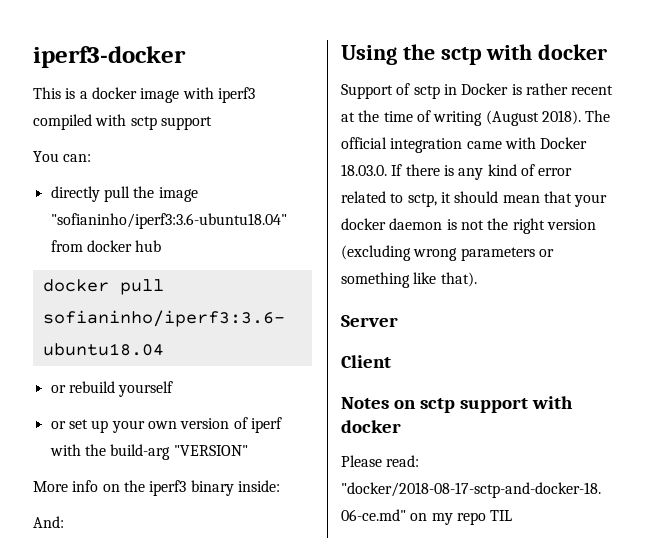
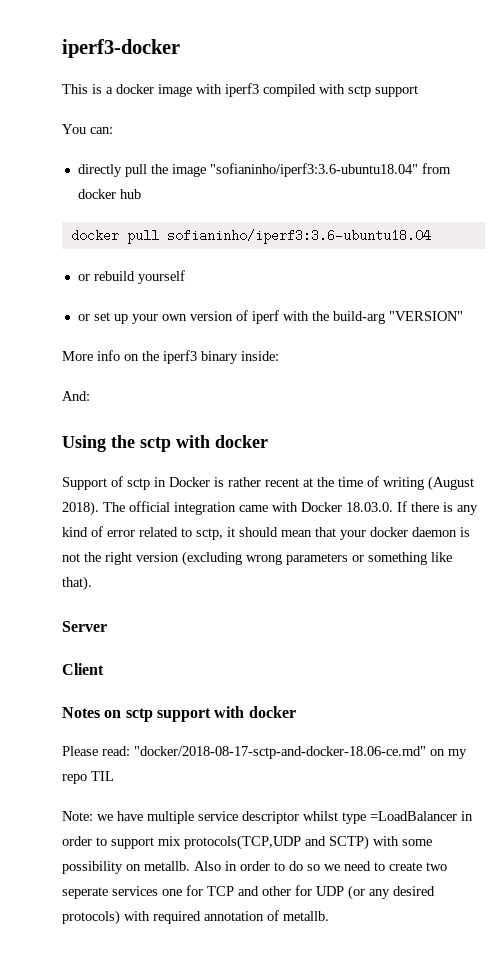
(513, 515) none -> [62,811,473,824] [62,835,432,850] [62,861,447,874] [62,885,435,900] [62,910,329,925] // Note: we have multiple service descriptor whilst type =LoadBalancer in order to support mix protocols(TCP,UDP and SCTP) with some possibility on metallb. Also in order to do so we need to create two seperate services one for TCP and other for UDP (or any desired protocols) with required annotation of metallb.

